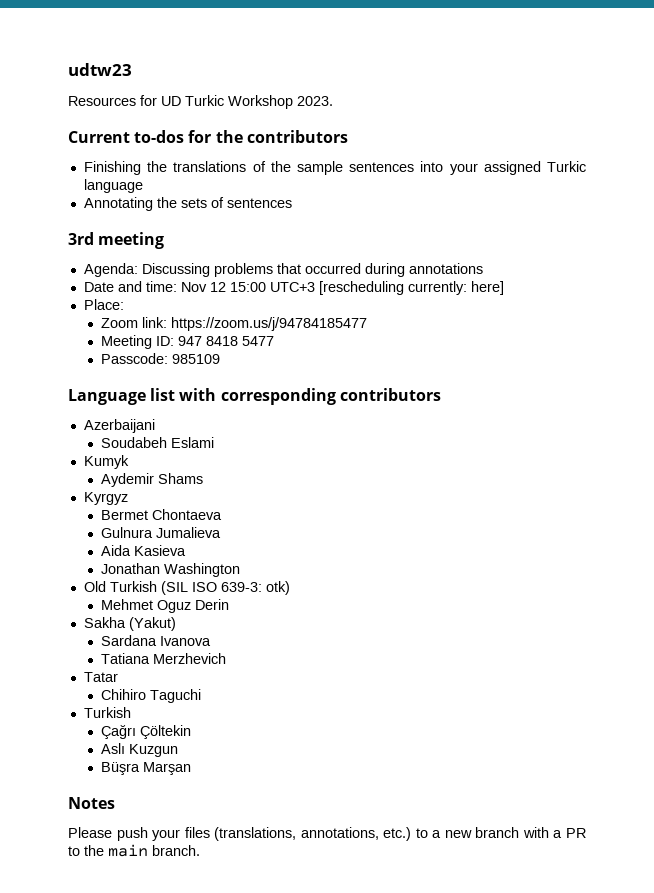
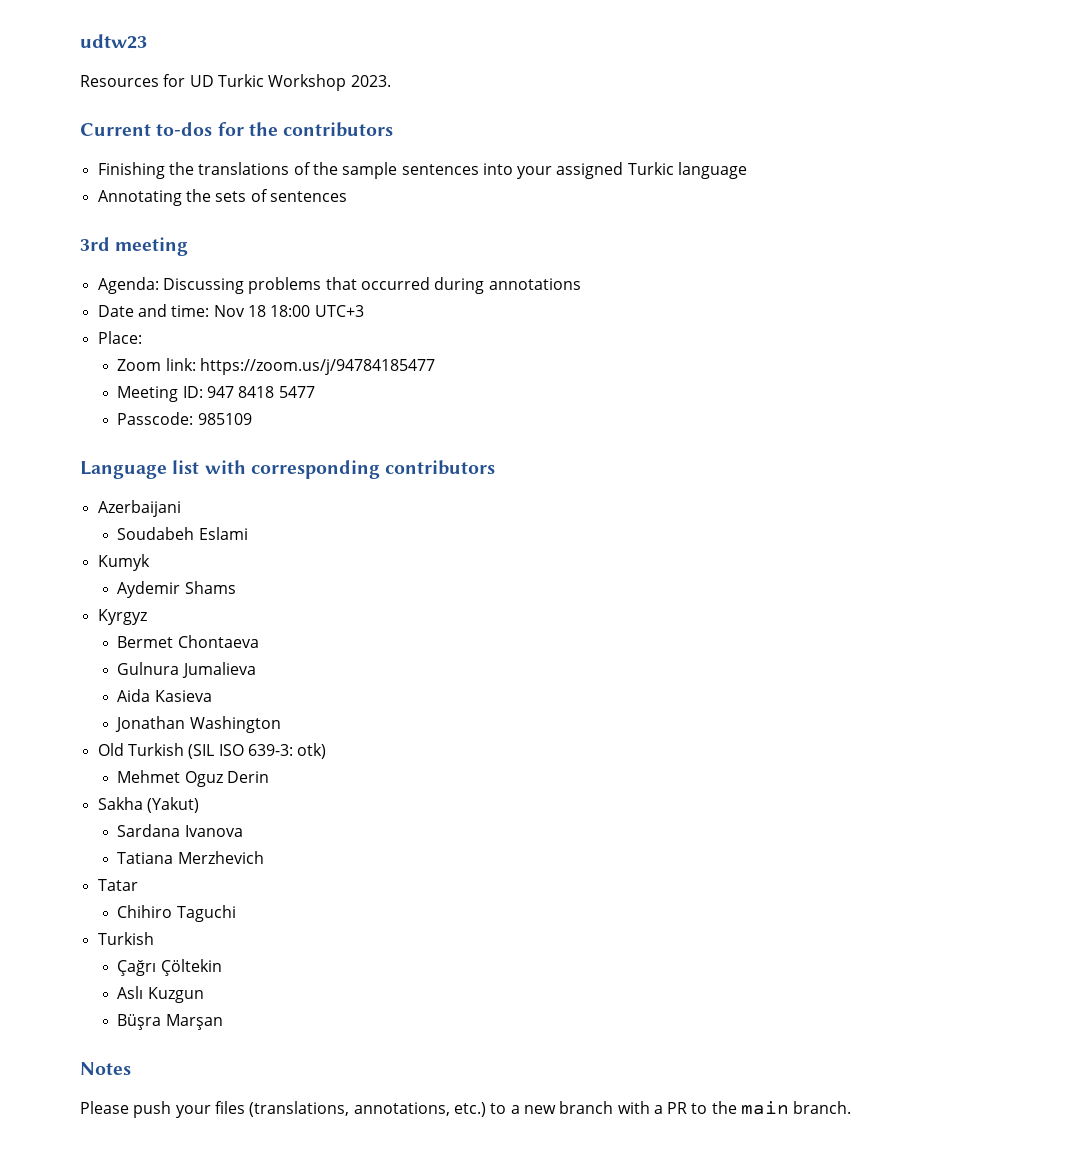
[209,282,266,292] 12 15:00 -> [247,305,311,317] 18 18:00
[318,281,504,295] [rescheduling currently: here] -> (364, 311) none

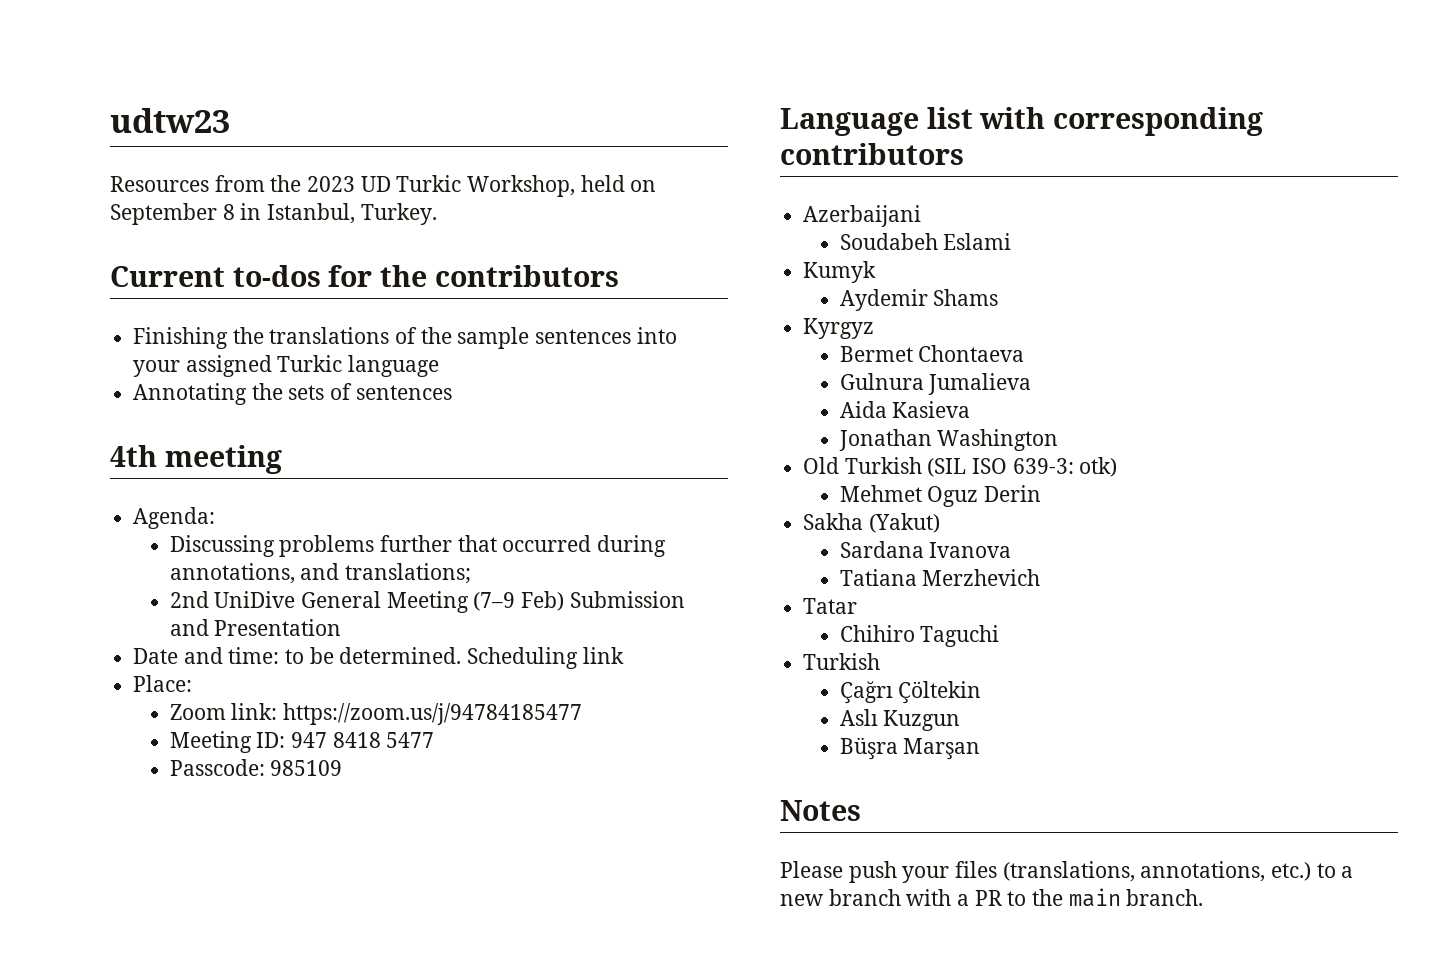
[163,74,391,91] for UD Turkic Workshop 2023. -> [214,175,657,197] [110,203,437,225] from the 2023 UD Turkic Workshop, held on September 8 in Istanbul, Turkey.
[80,237,110,251] 3rd -> [110,445,157,467] 4th
(159, 285) none -> (216, 518) //
(322, 285) none -> [380,535,453,552] further
[488,278,581,290] [97,304,364,317] annotations // Date and time: Nov 18 18:00 UTC+3 -> [169,563,472,584] [169,591,685,613] [169,619,342,636] [133,647,624,669] annotations, and translations; // 2nd UniDive General Meeting (7–9 Feb) Submission and Presentation // Date and time: to be determined. Scheduling link

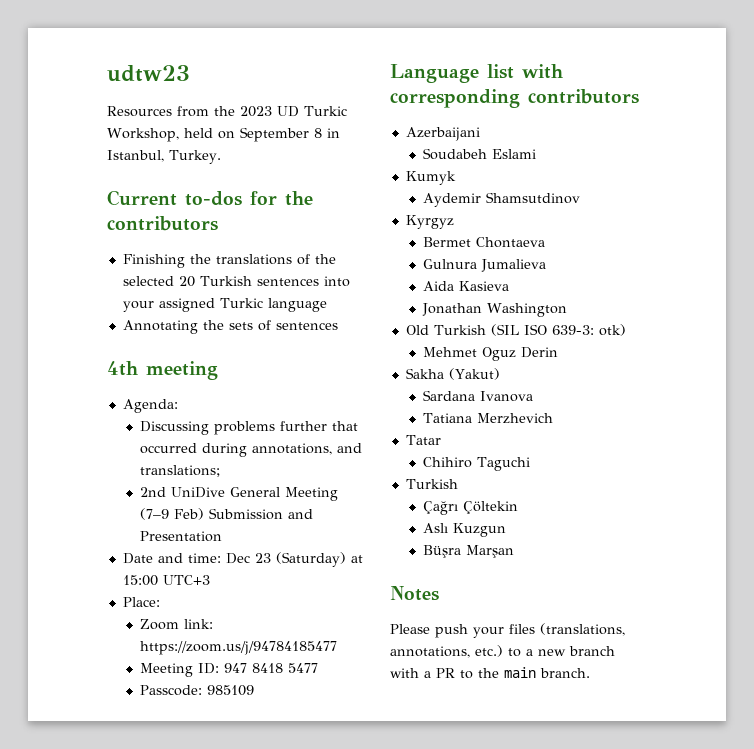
[457,327,530,349] sample -> [122,276,252,287] selected 20 Turkish
[285,647,624,669] to be determined. Scheduling link -> [225,552,363,567] [122,575,210,586] Dec 23 (Saturday) at 15:00 UTC+3
[933,289,999,306] Shams -> [485,192,580,204] Shamsutdinov

